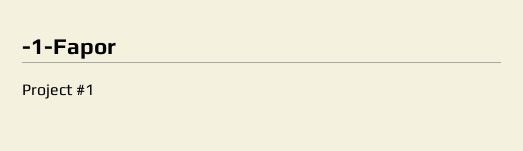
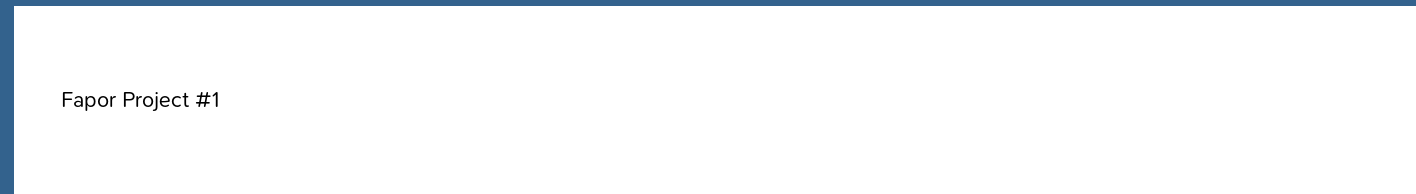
[22,39,116,59] -1-Fapor // -> [61,92,117,111] Fapor

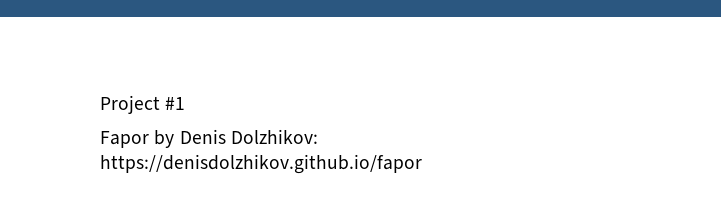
[61,92,117,111] Fapor -> (100, 104) none
(219, 99) none -> [100,129,318,148] [100,154,422,174] // Fapor by Denis Dolzhikov: https://denisdolzhikov.github.io/fapor

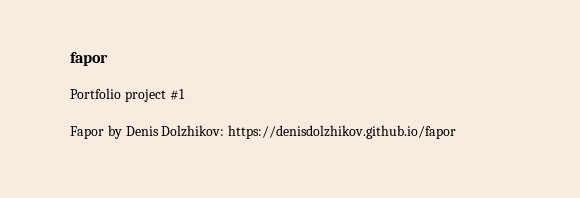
[100,95,160,114] Project -> [70,52,108,66] [70,88,166,102] fapor // Portfolio project

